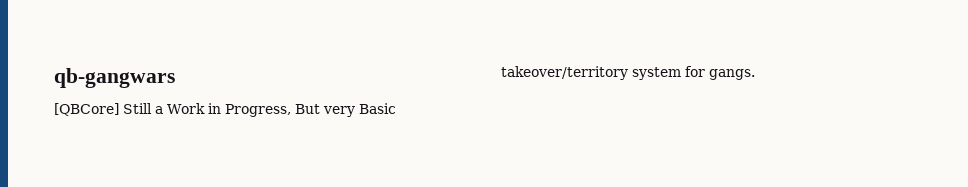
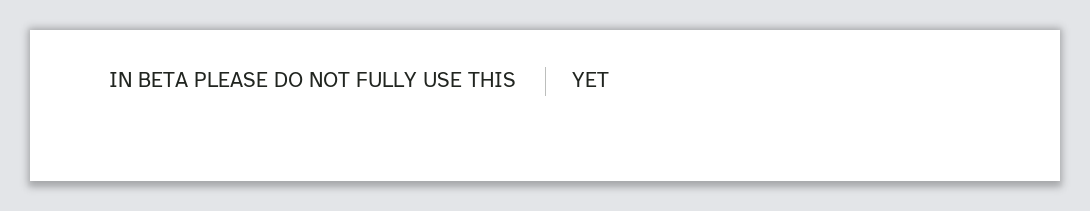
[54,68,175,88] [54,103,396,117] [501,66,755,80] qb-gangwars // [QBCore] Still a Work in Progress, But very Basic takeover/territory system for gangs. -> [109,72,609,87] IN BETA PLEASE DO NOT FULLY USE THIS YET

